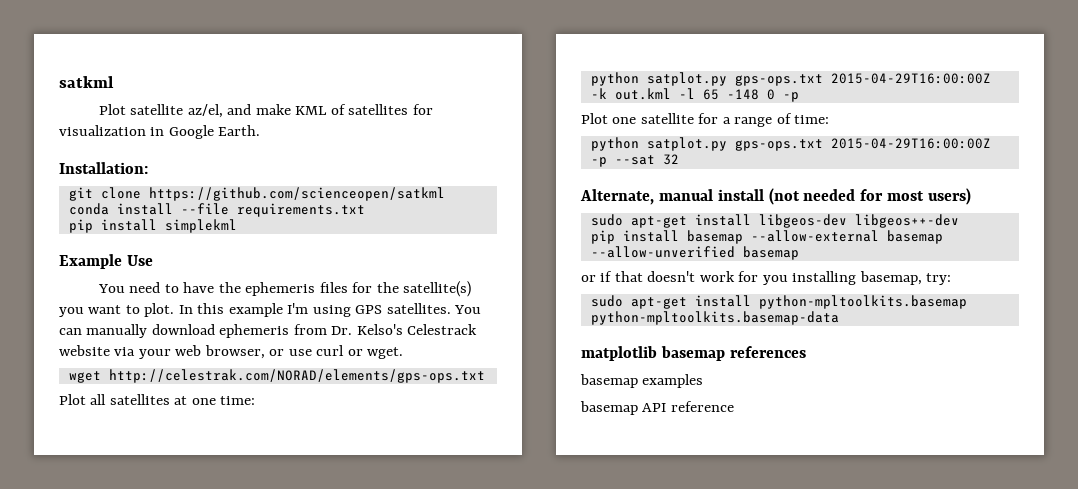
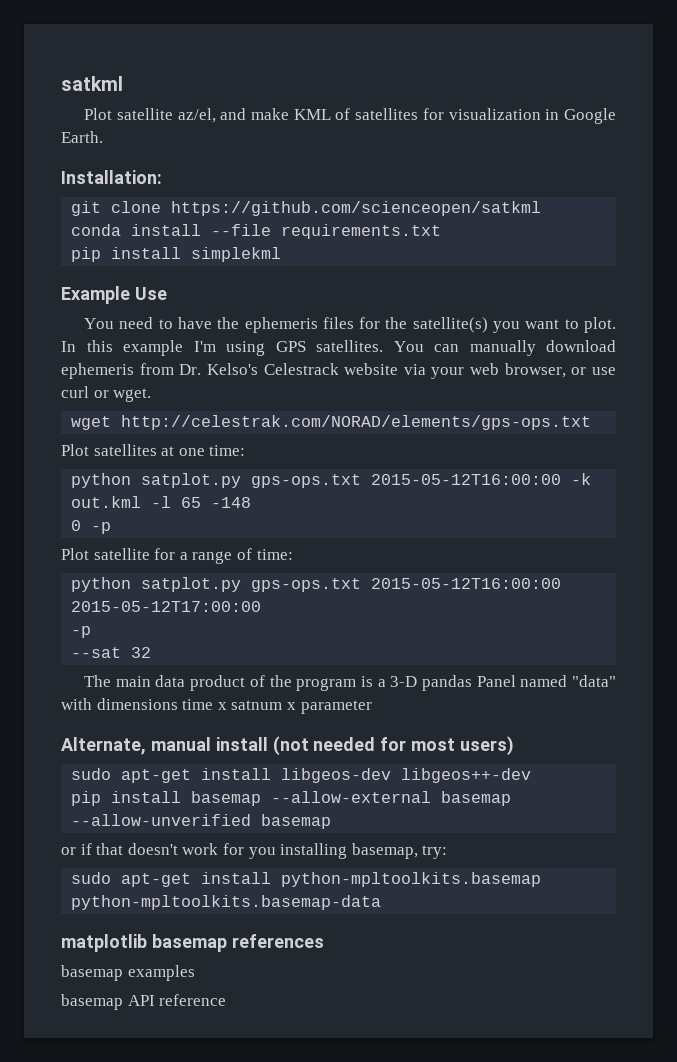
[90,394,107,405] all -> (89, 450) none
[830,73,991,84] 2015-04-29T16:00:00Z -> [371,474,562,485] 2015-05-12T16:00:00
(759, 94) none -> (252, 502) //
[612,117,637,124] one -> (89, 554) none
[830,138,991,149] [590,157,607,167] 2015-04-29T16:00:00Z -p -> [371,578,562,589] [71,601,262,612] [71,626,92,638] 2015-05-12T16:00:00 2015-05-12T17:00:00 // -p //
(679, 159) none -> [84,675,616,691] [61,698,372,714] // The main data product of the program is a 3-D pandas Panel named "data" with dimensions time x satnum x parameter

